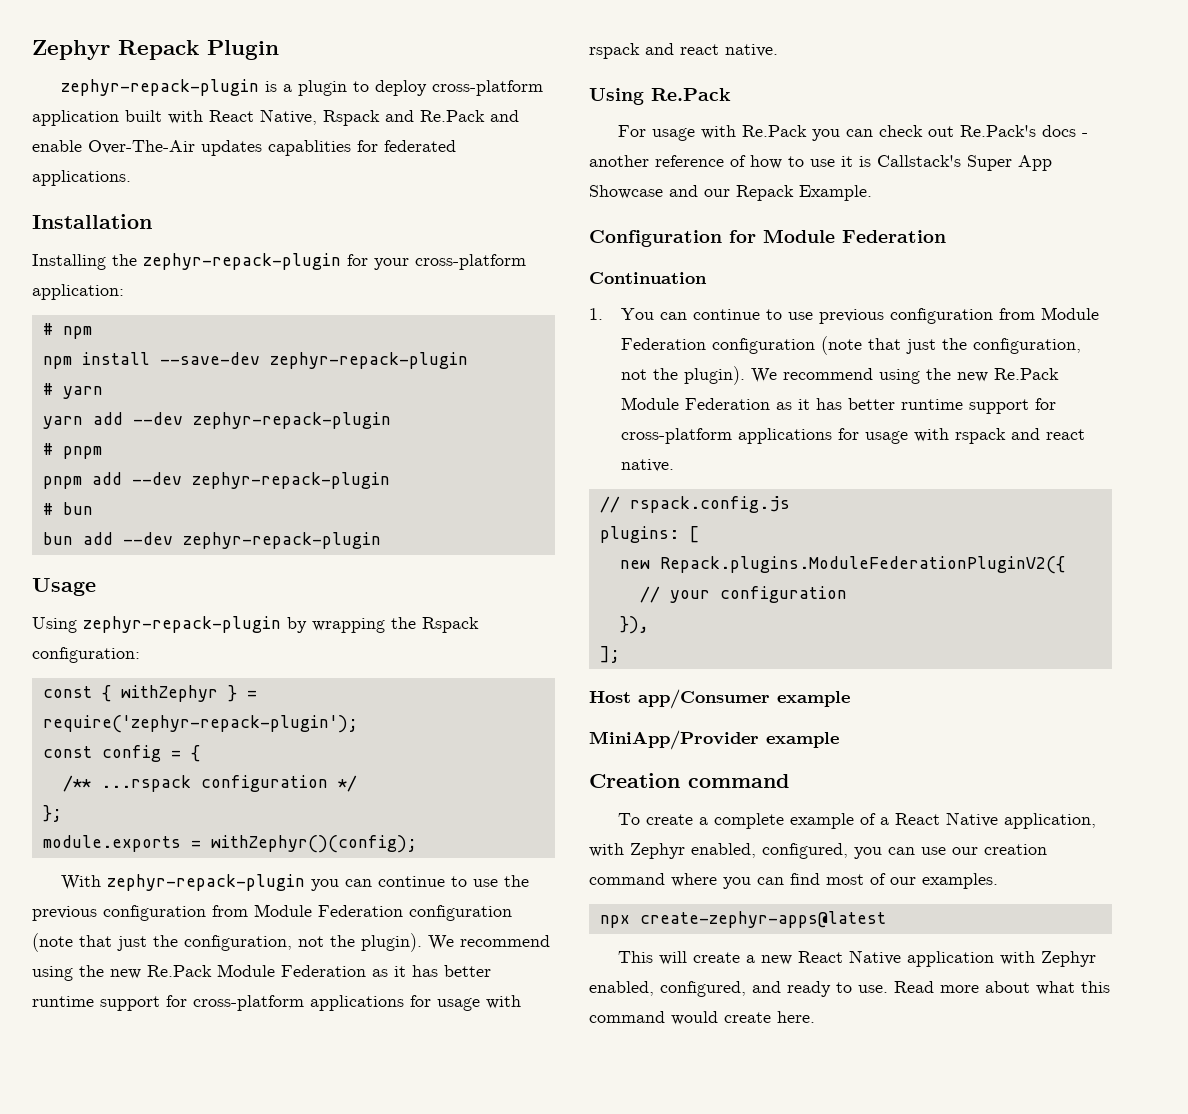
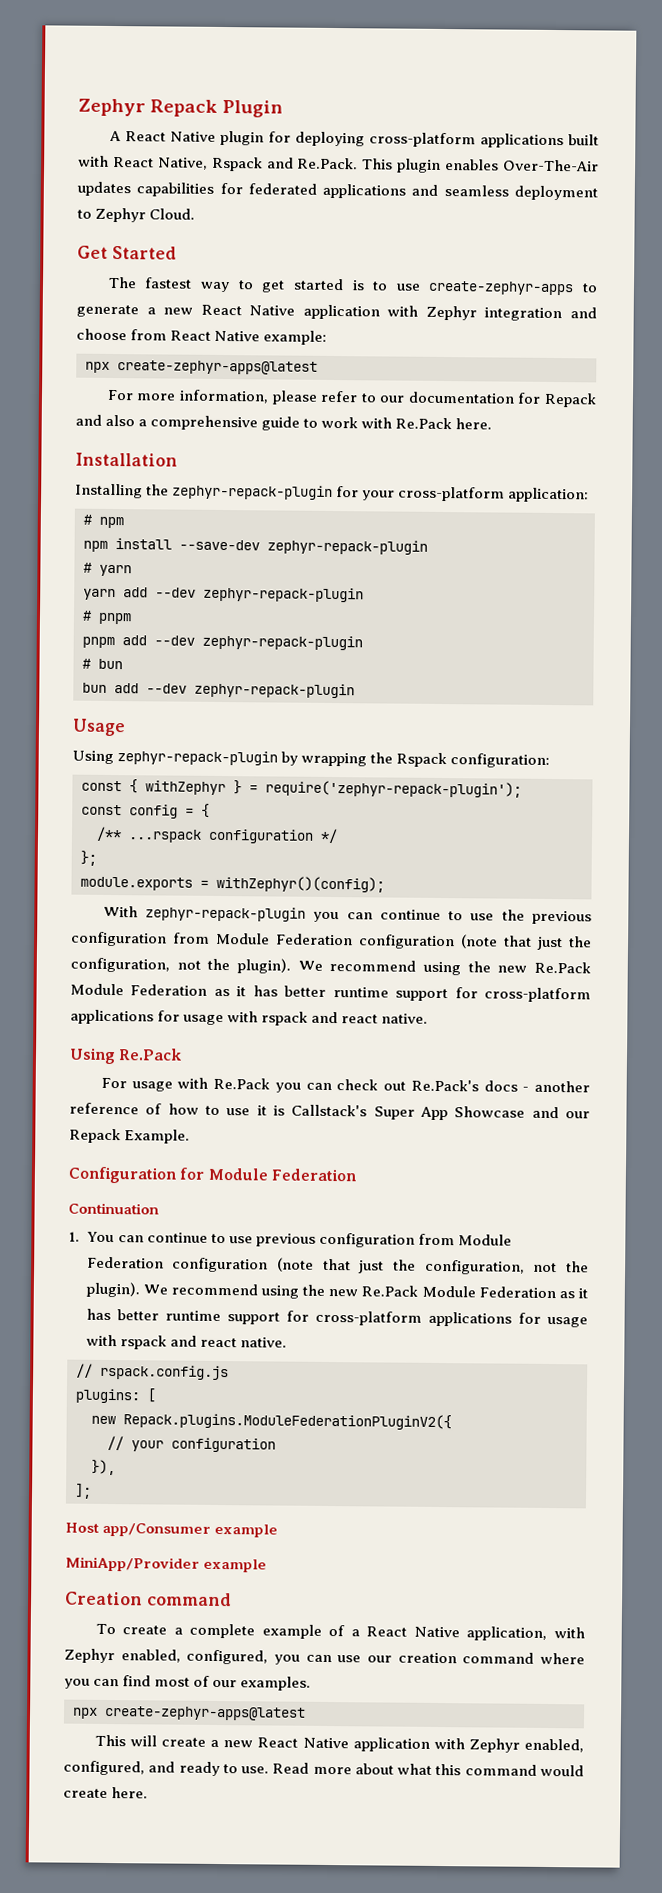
[61,79,544,96] [32,110,119,126] zephyr-repack-plugin is a plugin to deploy cross-platform application -> [108,130,564,149] A React Native plugin for deploying cross-platform applications
[420,110,519,122] [32,140,82,152] Re.Pack and enable -> [297,157,500,173] Re.Pack. This plugin enables
[268,140,351,156] capablities -> [136,182,215,197] capabilities
[32,170,131,186] applications. -> [322,183,598,201] [77,207,196,223] [77,245,177,260] [107,276,598,296] [76,304,597,322] [76,328,328,345] [85,360,318,375] [106,389,597,408] [75,414,493,431] applications and seamless deployment to Zephyr Cloud. // Get Started // The fastest way to get started is to use create-zephyr-apps to generate a new React Native application with Zephyr integration and choose from React Native example: // npx create-zephyr-apps@latest // For more information, please refer to our documentation for Repack and also a comprehensive guide to work with Re.Pack here.

